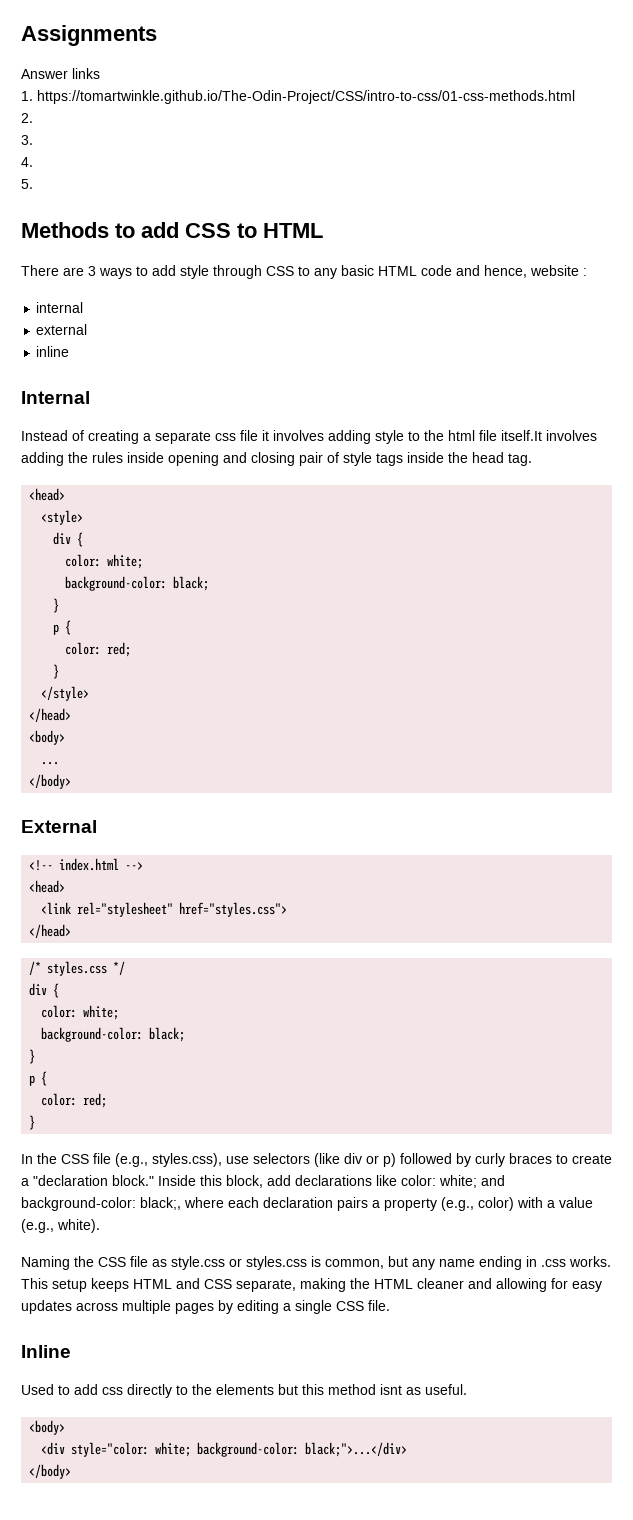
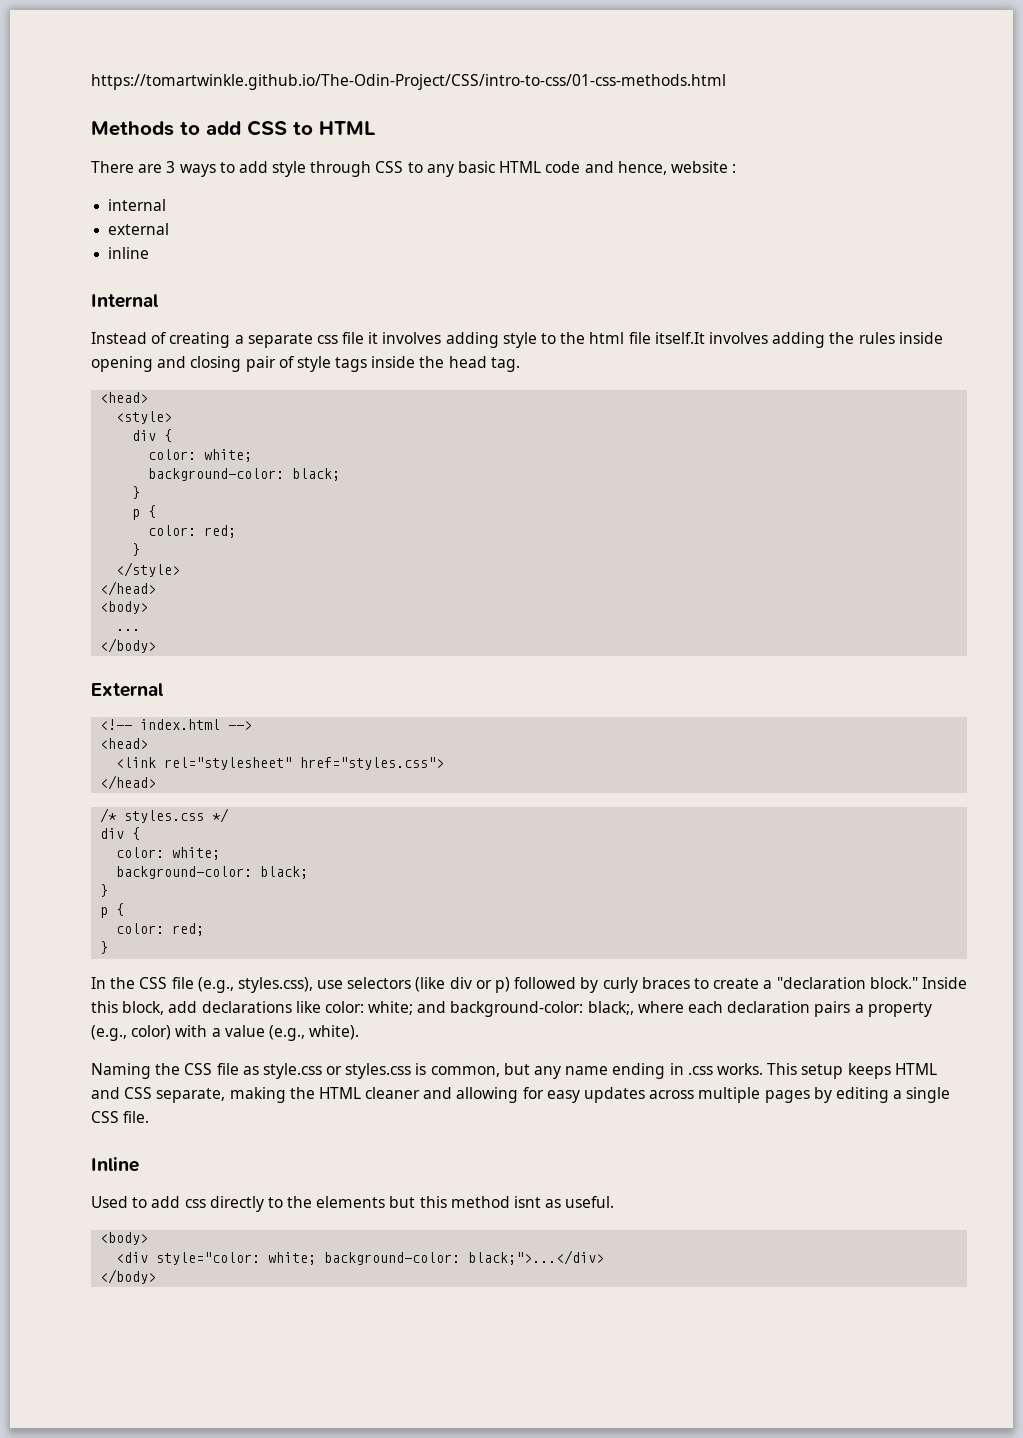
[21,25,157,46] [21,68,100,79] [21,90,575,104] [21,113,33,123] [21,135,33,145] [21,157,33,167] [21,179,33,189] Assignments // Answer links // 1. https://tomartwinkle.github.io/The-Odin-Project/CSS/intro-to-css/01-css-methods.html // 2. // 3. // 4. // 5. -> [91,74,726,90] https://tomartwinkle.github.io/The-Odin-Project/CSS/intro-to-css/01-css-methods.html

